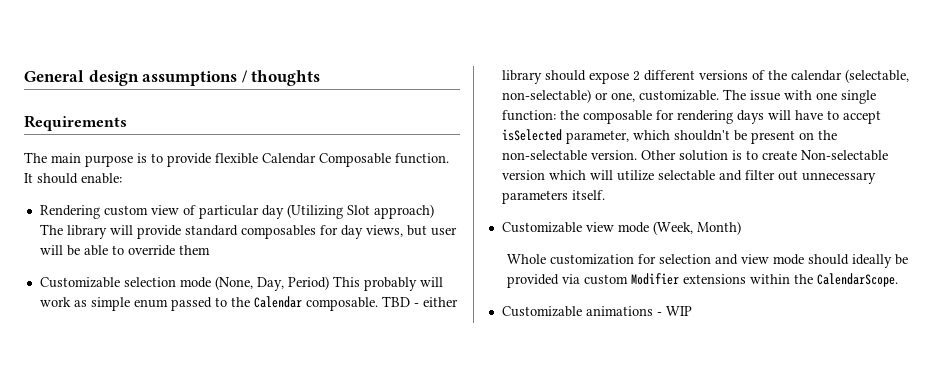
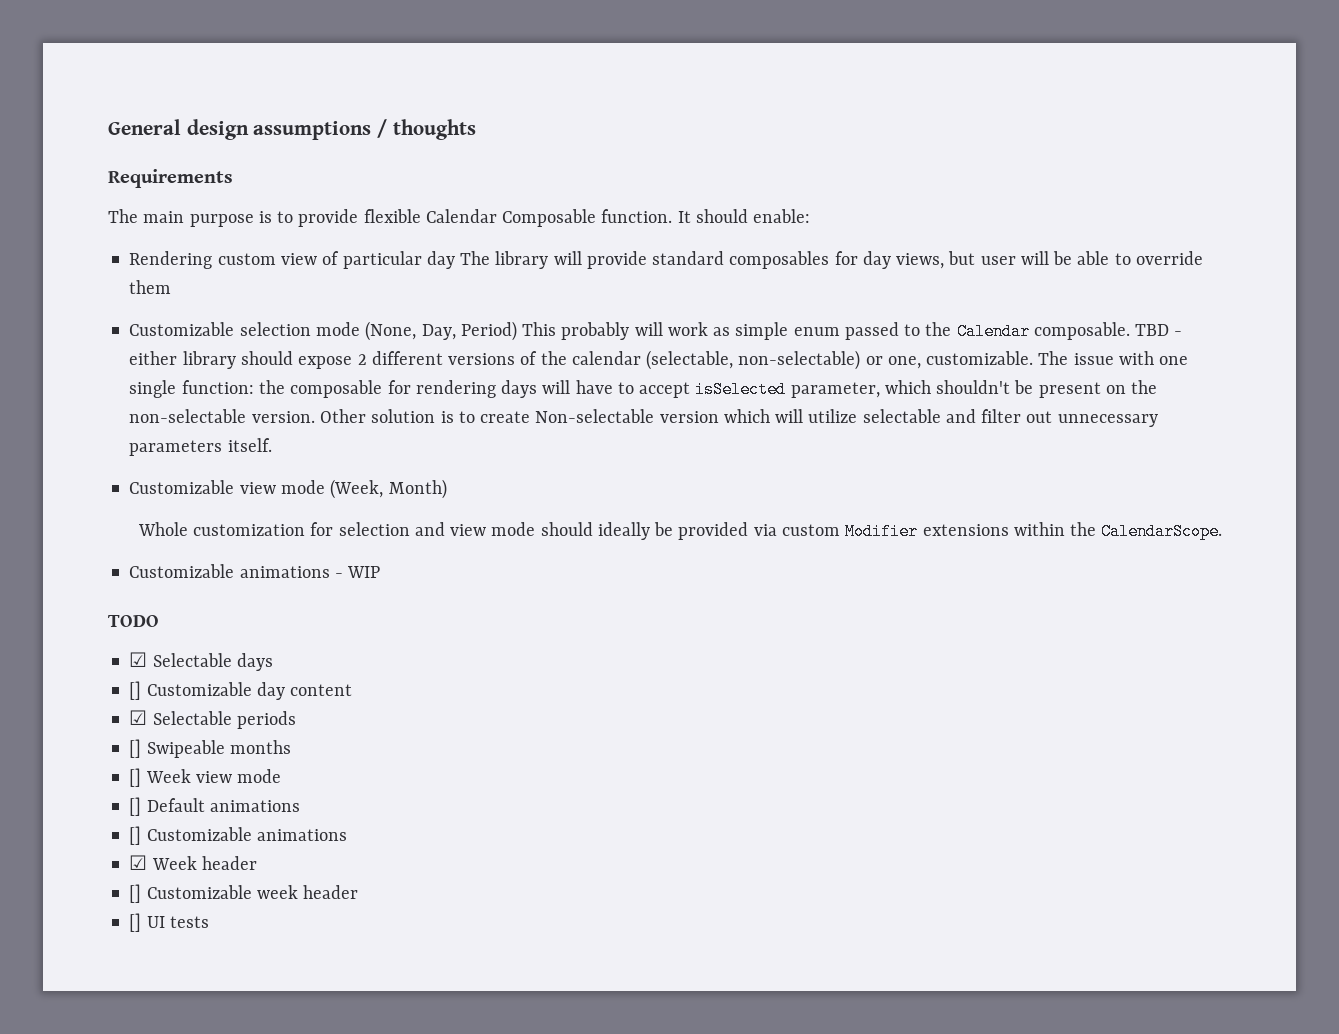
[286,204,434,219] (Utilizing Slot approach) -> (455, 260) none
(692, 311) none -> [108,615,159,627] [129,652,273,671] [129,681,353,700] [129,710,296,729] [129,739,291,758] [129,768,282,787] [129,797,300,816] [129,826,347,845] [129,855,257,870] [129,884,359,903] [129,913,209,932] // TODO // ☑ Selectable days // [] Customizable day content // ☑ Selectable periods // [] Swipeable months // [] Week view mode // [] Default animations // [] Customizable animations // ☑ Week header // [] Customizable week header // [] UI tests

